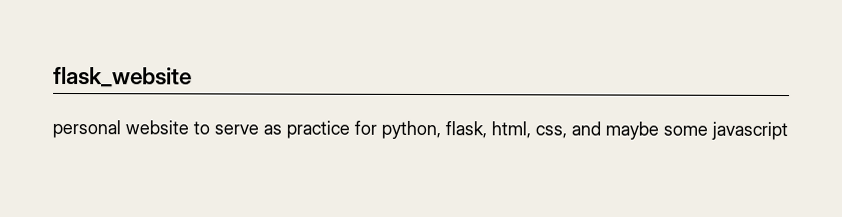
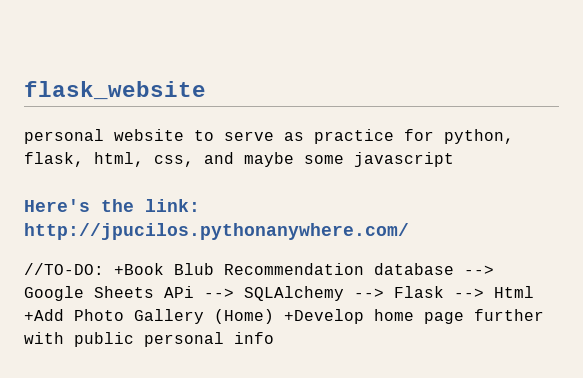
(788, 131) none -> [24,199,200,212] [24,223,409,240] [24,263,494,275] [24,286,534,301] [24,309,544,324] [24,332,274,347] // Here's the link: http://jpucilos.pythonanywhere.com/ // //TO-DO: +Book Blub Recommendation database --> Google Sheets APi --> SQLAlchemy --> Flask --> Html +Add Photo Gallery (Home) +Develop home page further with public personal info

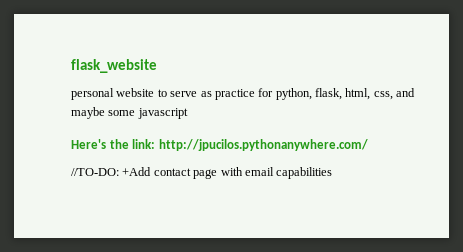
[114,263,494,275] [24,286,534,301] [24,309,544,324] [24,332,274,347] +Book Blub Recommendation database --> Google Sheets APi --> SQLAlchemy --> Flask --> Html +Add Photo Gallery (Home) +Develop home page further with public personal info -> [122,167,333,179] +Add contact page with email capabilities

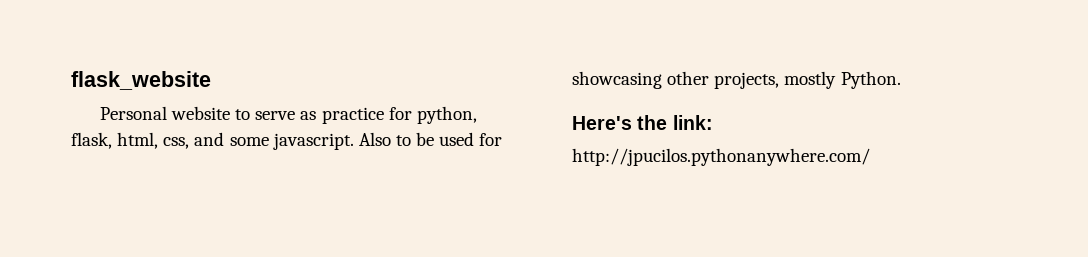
[71,88,114,100] personal -> [99,106,167,120] Personal
[71,107,188,119] maybe some javascript -> [229,132,503,150] [572,71,901,89] some javascript. Also to be used for showcasing other projects, mostly Python.
(156, 144) none -> (713, 122) //
[71,167,333,179] // //TO-DO: +Add contact page with email capabilities -> (870, 157) none

